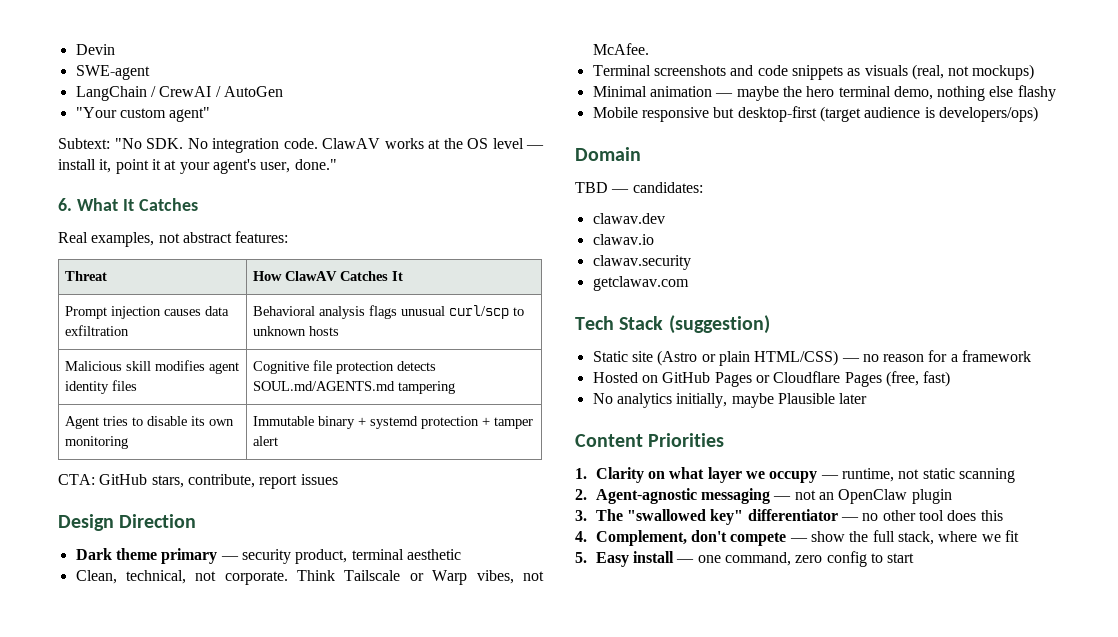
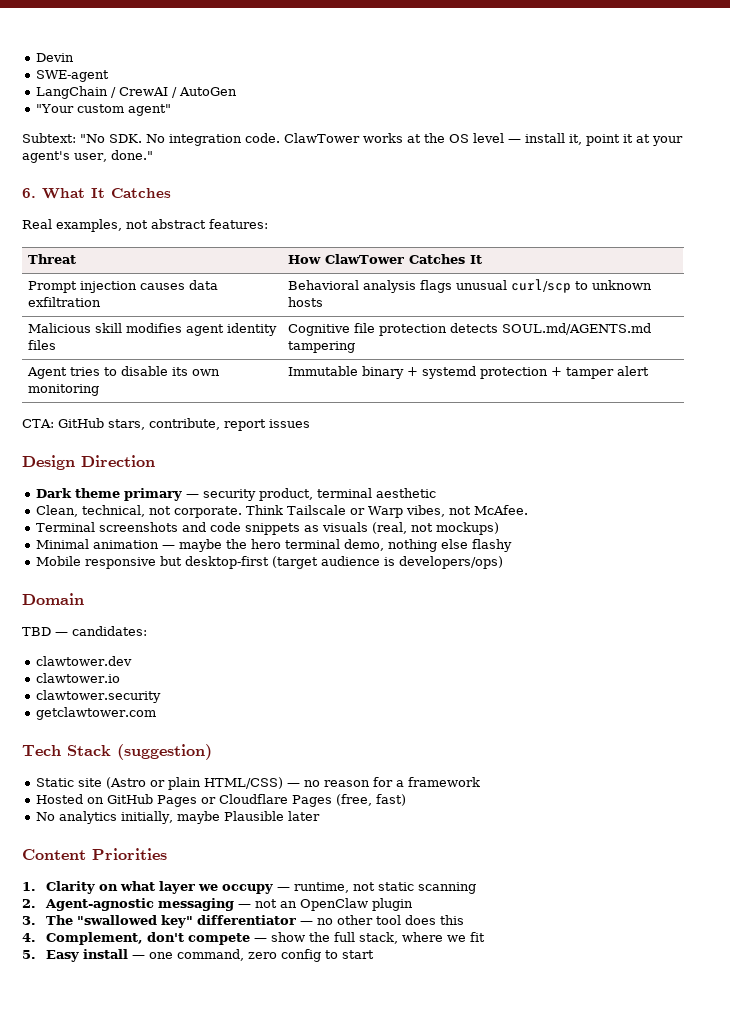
[322,138,380,149] ClawAV -> [284,133,360,143] ClawTower
[285,271,338,281] ClawAV -> [324,254,404,264] ClawTower
[592,213,665,224] [592,234,654,245] [592,255,691,270] [592,276,689,291] clawav.dev // clawav.io // clawav.security // getclawav.com -> [36,656,133,666] [36,673,121,683] [36,690,162,703] [36,707,157,720] clawtower.dev // clawtower.io // clawtower.security // getclawtower.com

